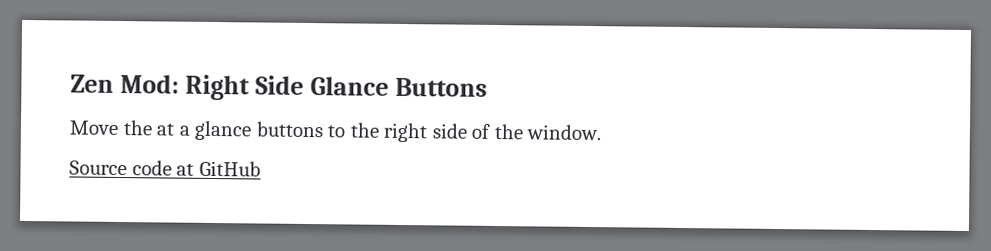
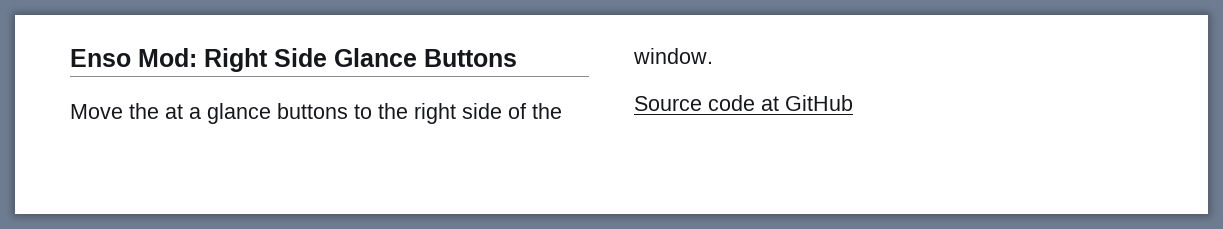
[70,74,114,93] Zen -> [70,49,131,67] Enso

